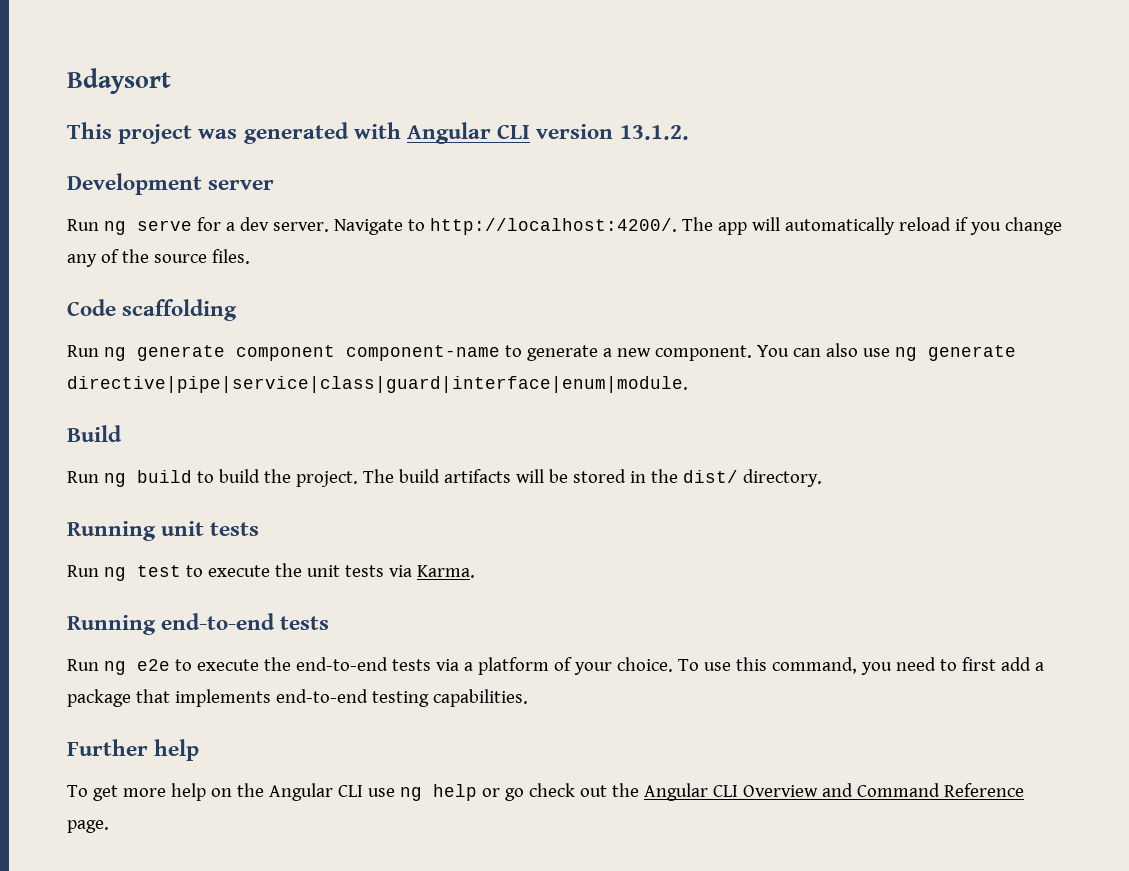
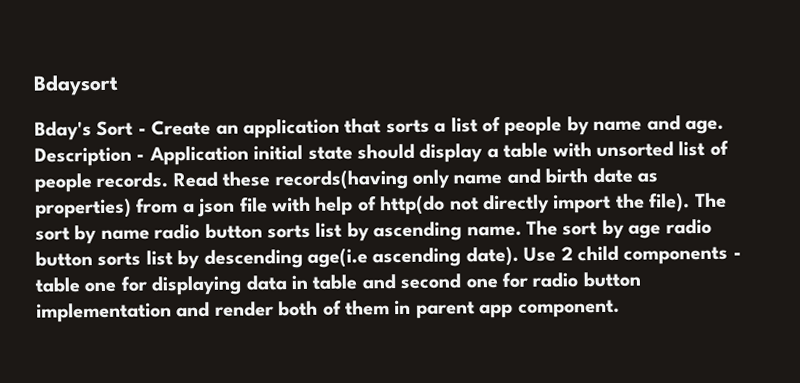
[67,122,689,144] [67,173,275,195] [67,217,1062,235] [67,249,250,267] [67,299,238,321] [67,343,1016,361] [67,376,688,393] [67,425,122,442] [67,469,822,487] [67,521,260,541] [67,563,475,581] [67,613,330,635] [67,657,1044,675] [67,689,528,707] [67,739,200,761] [67,783,1024,801] [67,820,109,833] This project was generated with Angular CLI version 13.1.2. // Development server // Run ng serve for a dev server. Navigate to http://localhost:4200/. The app will automatically reload if you change any of the source files. // Code scaffolding // Run ng generate component component-name to generate a new component. You can also use ng generate directive|pipe|service|class|guard|interface|enum|module. // Build // Run ng build to build the project. The build artifacts will be stored in the dist/ directory. // Running unit tests // Run ng test to execute the unit tests via Karma. // Running end-to-end tests // Run ng e2e to execute the end-to-end tests via a platform of your choice. To use this command, you need to first add a package that implements end-to-end testing capabilities. // Further help // To get more help on the Angular CLI use ng help or go check out the Angular CLI Overview and Command Reference page. -> [34,115,724,141] [34,140,729,167] [34,167,658,193] [35,192,727,219] [35,218,712,245] [35,245,742,270] [35,271,641,296] [36,299,620,323] Bday's Sort - Create an application that sorts a list of people by name and age. Description - Application initial state should display a table with unsorted list of people records. Read these records(having only name and birth date as properties) from a json file with help of http(do not directly import the file). The sort by name radio button sorts list by ascending name. The sort by age radio button sorts list by descending age(i.e ascending date). Use 2 child components - table one for displaying data in table and second one for radio button implementation and render both of them in parent app component.

